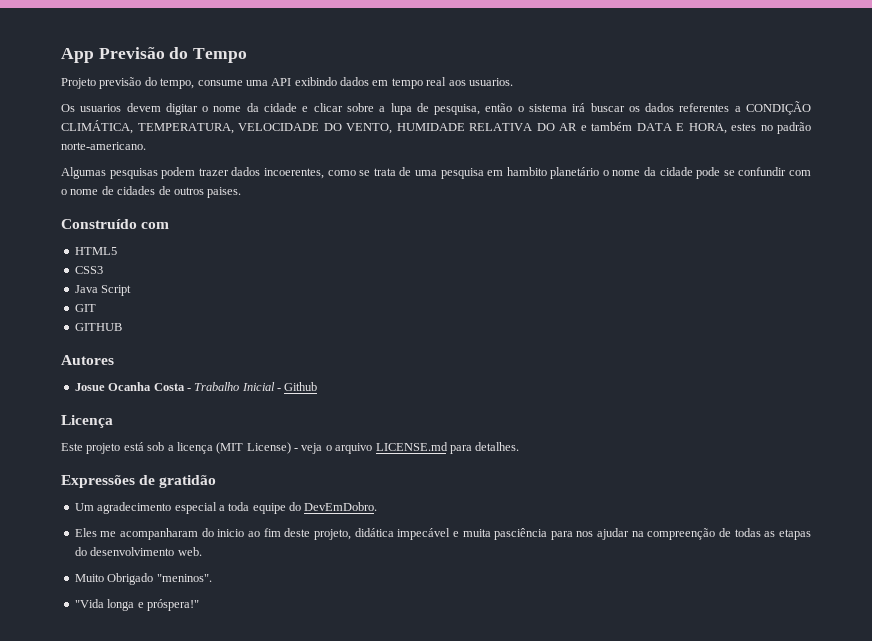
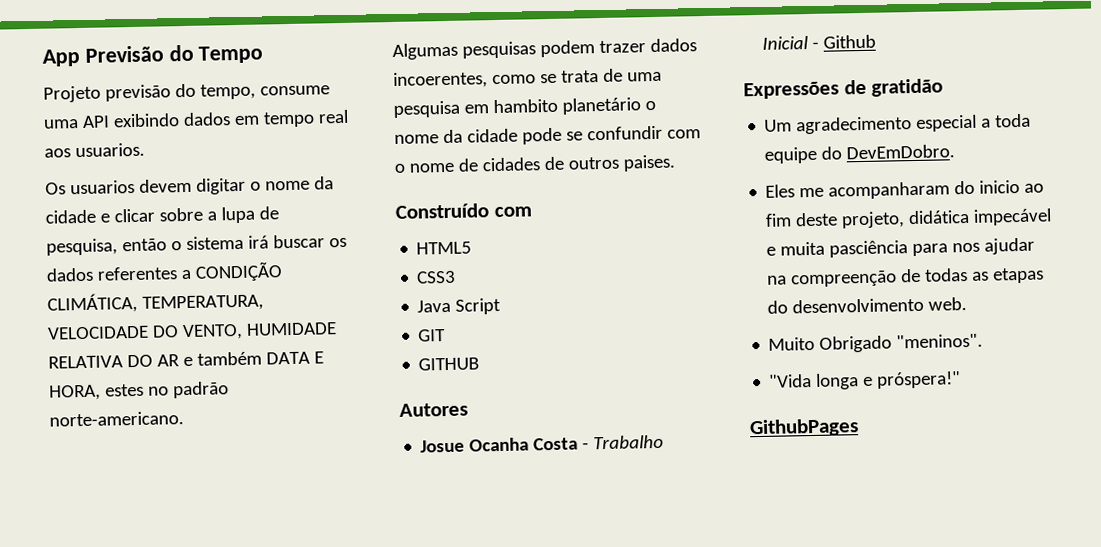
[61,415,113,428] [61,442,520,454] // Licença // Este projeto está sob a licença (MIT License) - veja o arquivo LICENSE.md para detalhes. -> (877, 41) none
(199, 605) none -> [749,418,859,438] // GithubPages

